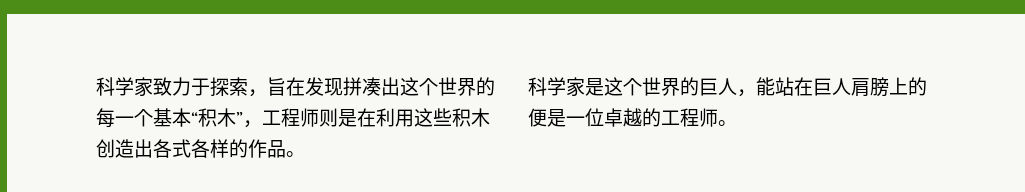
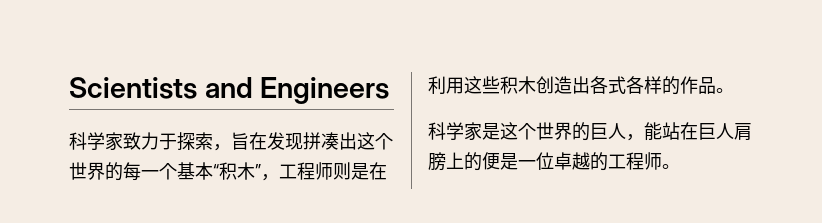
(96, 86) none -> [69,77,390,104] Scientists and Engineers //

